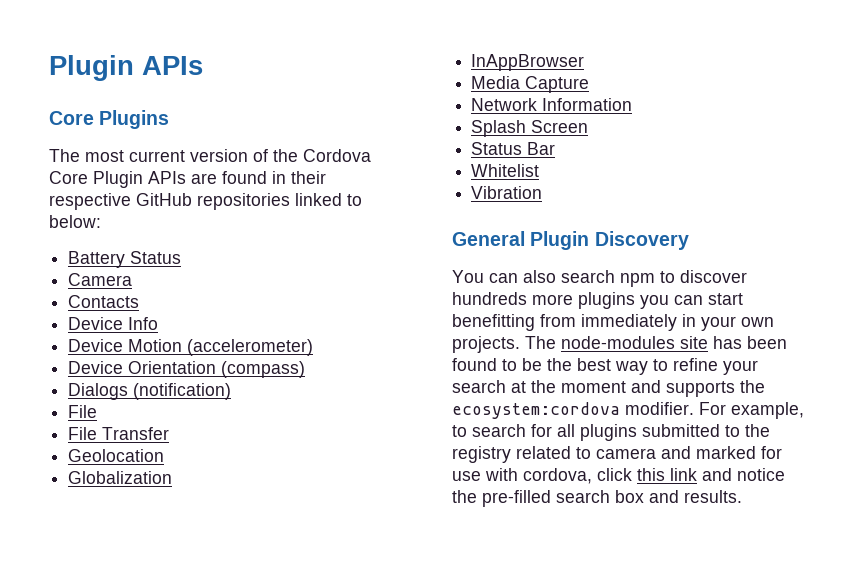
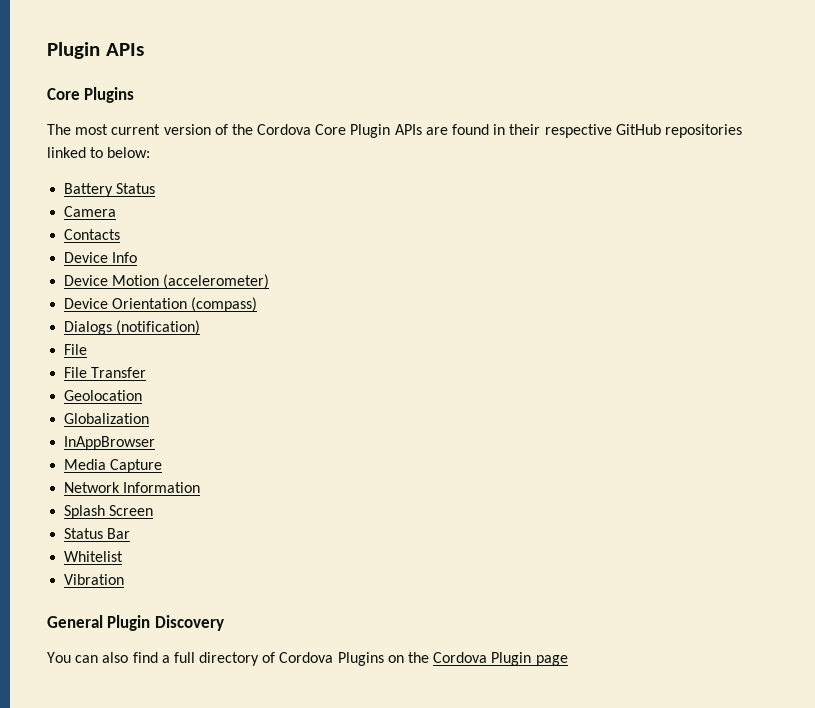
[561,270,747,287] [452,292,743,309] [452,314,774,331] [452,336,787,353] [452,358,758,375] [452,380,765,397] [452,402,804,419] [452,424,770,441] [452,446,782,463] [452,468,785,484] [452,490,742,507] search npm to discover hundreds more plugins you can start benefitting from immediately in your own projects. The node-modules site has been found to be the best way to refine your search at the moment and supports the ecosystem:cordova modifier. For example, to search for all plugins submitted to the registry related to camera and marked for use with cordova, click this link and notice the pre-filled search box and results. -> [132,652,568,666] find a full directory of Cordova Plugins on the Cordova Plugin page

